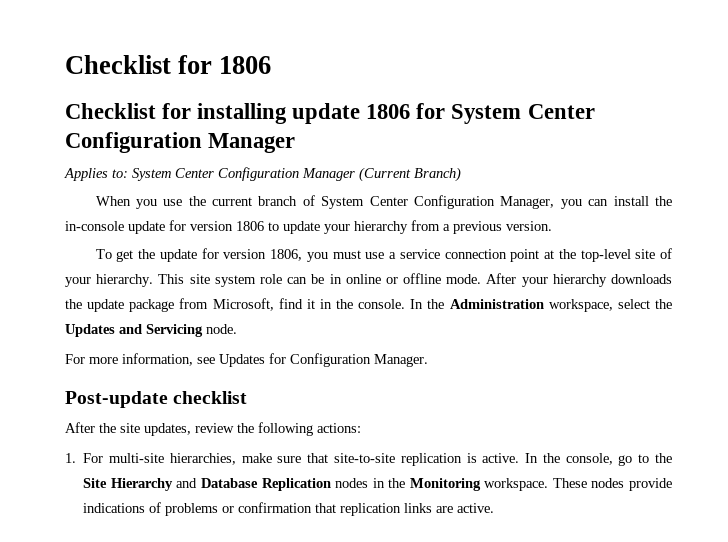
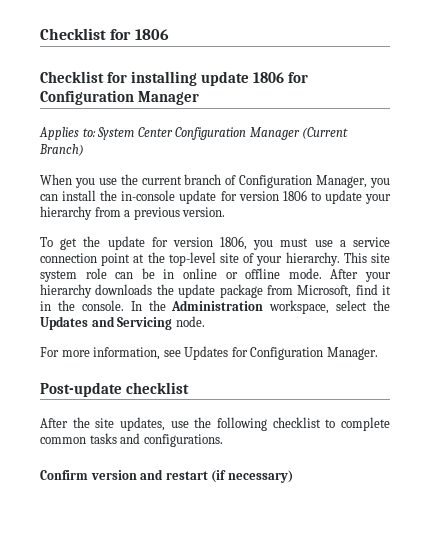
[451,104,595,124] System Center -> (309, 77) none
[321,196,408,209] System Center -> (237, 180) none
[195,423,234,433] review -> [170,421,189,428] use
[317,423,361,433] [65,453,672,466] [83,478,672,491] [83,502,495,516] actions: // 1. For multi-site hierarchies, make sure that site-to-site replication is active. In the console, go to the Site Hierarchy and Database Replication nodes in the Monitoring workspace. These nodes provide indications of problems or confirmation that replication links are active. -> [272,417,390,431] [40,433,223,447] [40,469,293,483] checklist to complete common tasks and configurations. // Confirm version and restart (if necessary)

